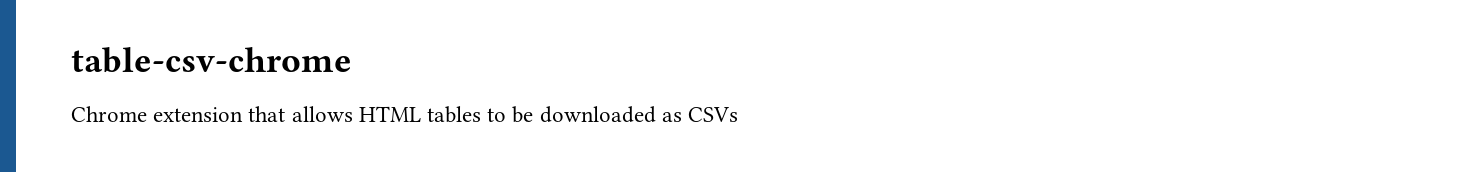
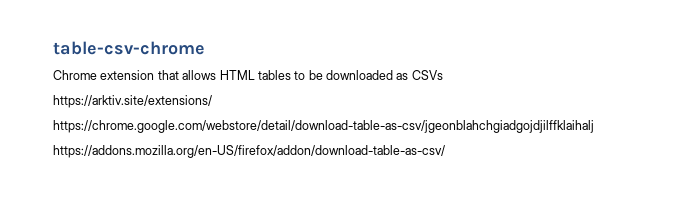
(739, 114) none -> [53,95,212,108] [53,120,594,133] [53,145,445,158] // https://arktiv.site/extensions/ // https://chrome.google.com/webstore/detail/download-table-as-csv/jgeonblahchgiadgojdjilffklaihalj // https://addons.mozilla.org/en-US/firefox/addon/download-table-as-csv/

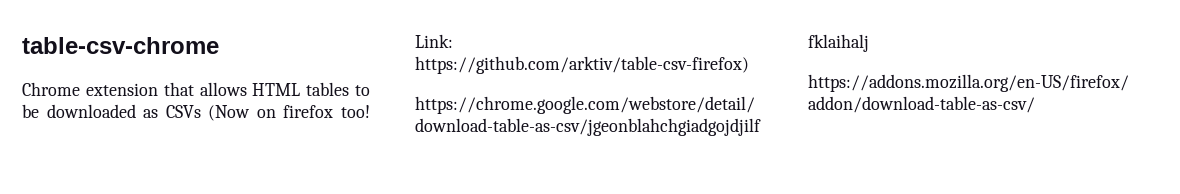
[53,95,212,108] // https://arktiv.site/extensions/ -> [208,105,370,121] [415,34,453,48] [415,56,749,74] (Now on firefox too! Link: https://github.com/arktiv/table-csv-firefox)

